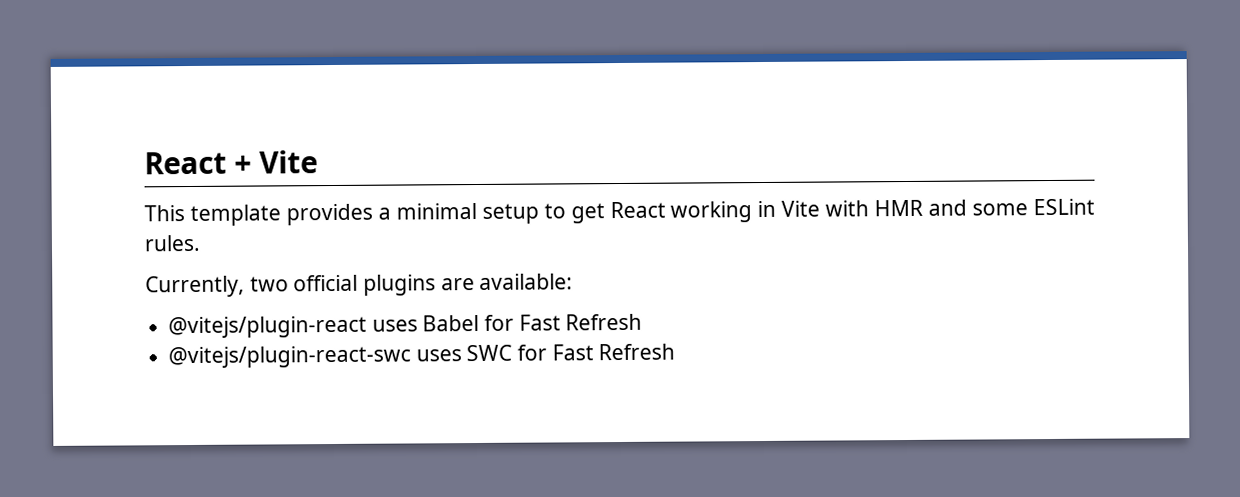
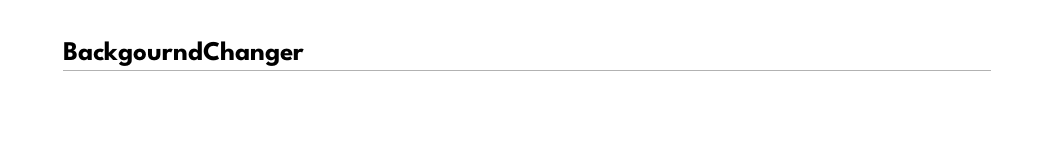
[144,150,318,175] [144,198,1095,227] [144,234,201,252] [145,273,574,298] [168,313,643,339] [168,343,676,369] React + Vite // This template provides a minimal setup to get React working in Vite with HMR and some ESLint rules. // Currently, two official plugins are available: // @vitejs/plugin-react uses Babel for Fast Refresh // @vitejs/plugin-react-swc uses SWC for Fast Refresh -> [63,41,304,66] BackgourndChanger

